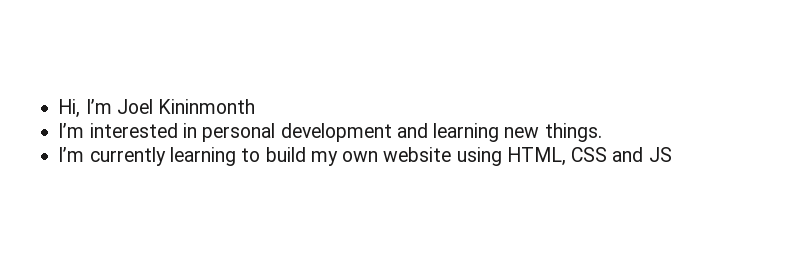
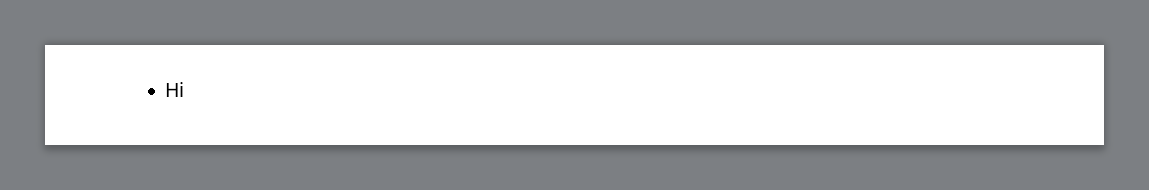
[58,99,256,118] [58,123,602,142] [58,147,672,166] Hi, I’m Joel Kininmonth // I’m interested in personal development and learning new things. // I’m currently learning to build my own website using HTML, CSS and JS -> [165,82,185,97] Hi

